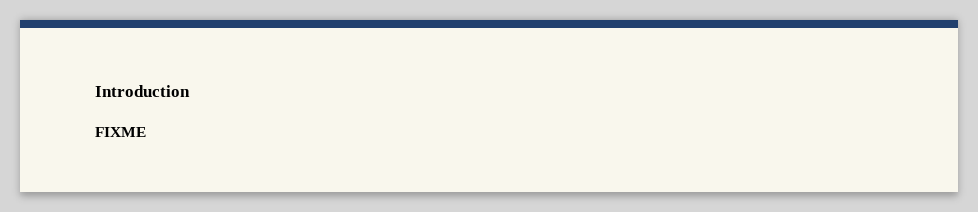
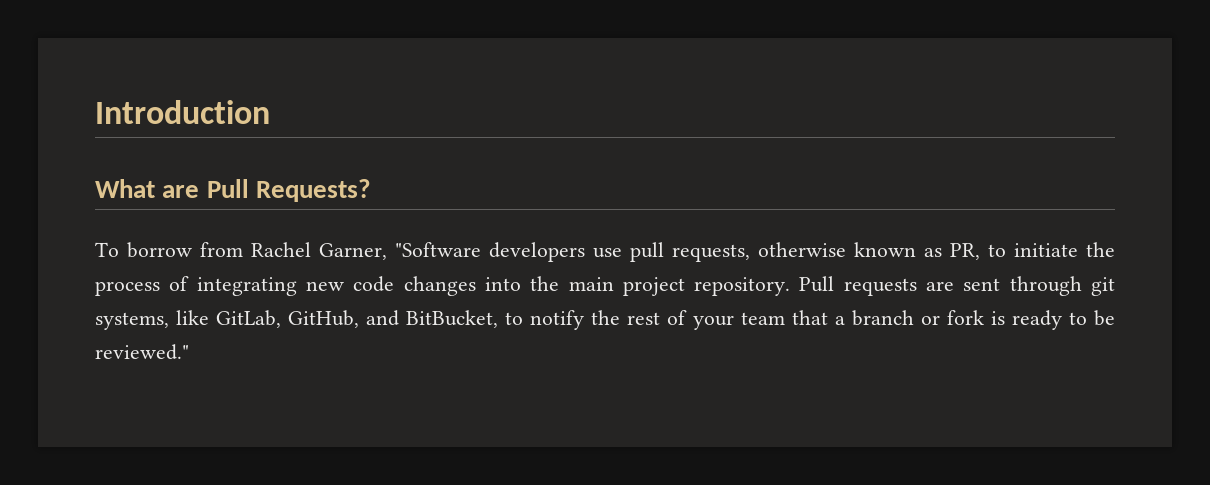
[95,127,146,137] FIXME -> [95,179,371,202] [95,242,1115,262] [95,276,1115,296] [95,310,1115,330] [95,344,189,360] What are Pull Requests? // To borrow from Rachel Garner, "Software developers use pull requests, otherwise known as PR, to initiate the process of integrating new code changes into the main project repository. Pull requests are sent through git systems, like GitLab, GitHub, and BitBucket, to notify the rest of your team that a branch or fork is ready to be reviewed."

